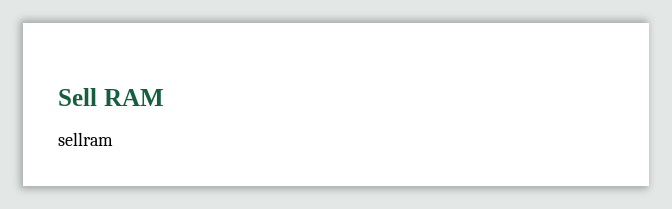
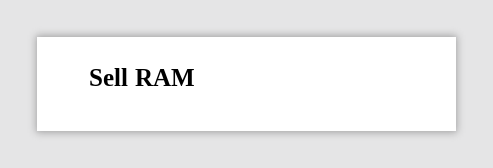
[58,132,113,146] // sellram -> (195, 77) none

